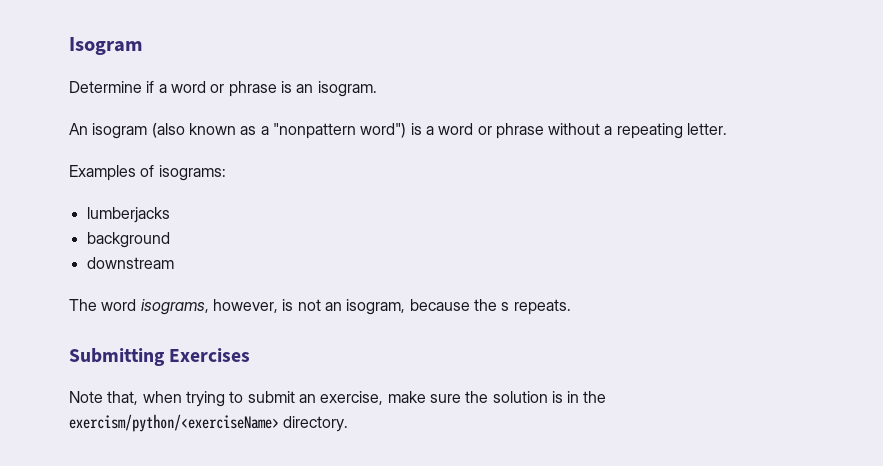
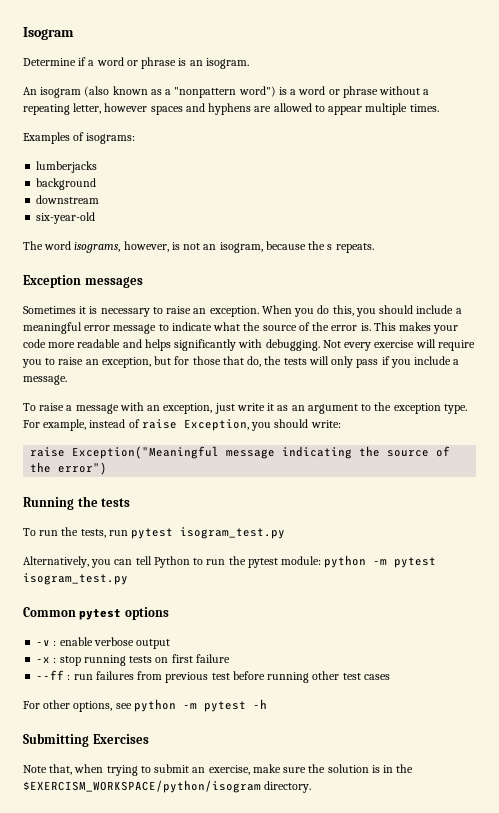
[687,123,728,135] letter. -> [73,103,439,115] letter, however spaces and hyphens are allowed to appear multiple times.
(174, 263) none -> [36,212,96,224] // six-year-old
(571, 307) none -> [23,275,143,288] [23,305,462,317] [23,322,459,334] [23,339,475,351] [22,356,460,368] [23,375,67,385] [23,402,467,414] [23,419,341,431] [30,446,451,459] [30,462,108,475] [23,496,131,510] [23,527,286,539] [23,555,437,568] [23,573,128,585] [23,607,169,620] [36,637,171,649] [36,654,230,666] [36,670,390,683] [23,699,267,712] // Exception messages // Sometimes it is necessary to raise an exception. When you do this, you should include a meaningful error message to indicate what the source of the error is. This makes your code more readable and helps significantly with debugging. Not every exercise will require you to raise an exception, but for those that do, the tests will only pass if you include a message. // To raise a message with an exception, just write it as an argument to the exception type. For example, instead of raise Exception, you should write: // raise Exception("Meaningful message indicating the source of the error") // Running the tests // To run the tests, run pytest isogram_test.py // Alternatively, you can tell Python to run the pytest module: python -m pytest isogram_test.py // Common pytest options // -v : enable verbose output // -x : stop running tests on first failure // --ff : run failures from previous test before running other test cases // For other options, see python -m pytest -h
[69,414,279,432] exercism/python/<exerciseName> -> [23,780,261,793] $EXERCISM_WORKSPACE/python/isogram

